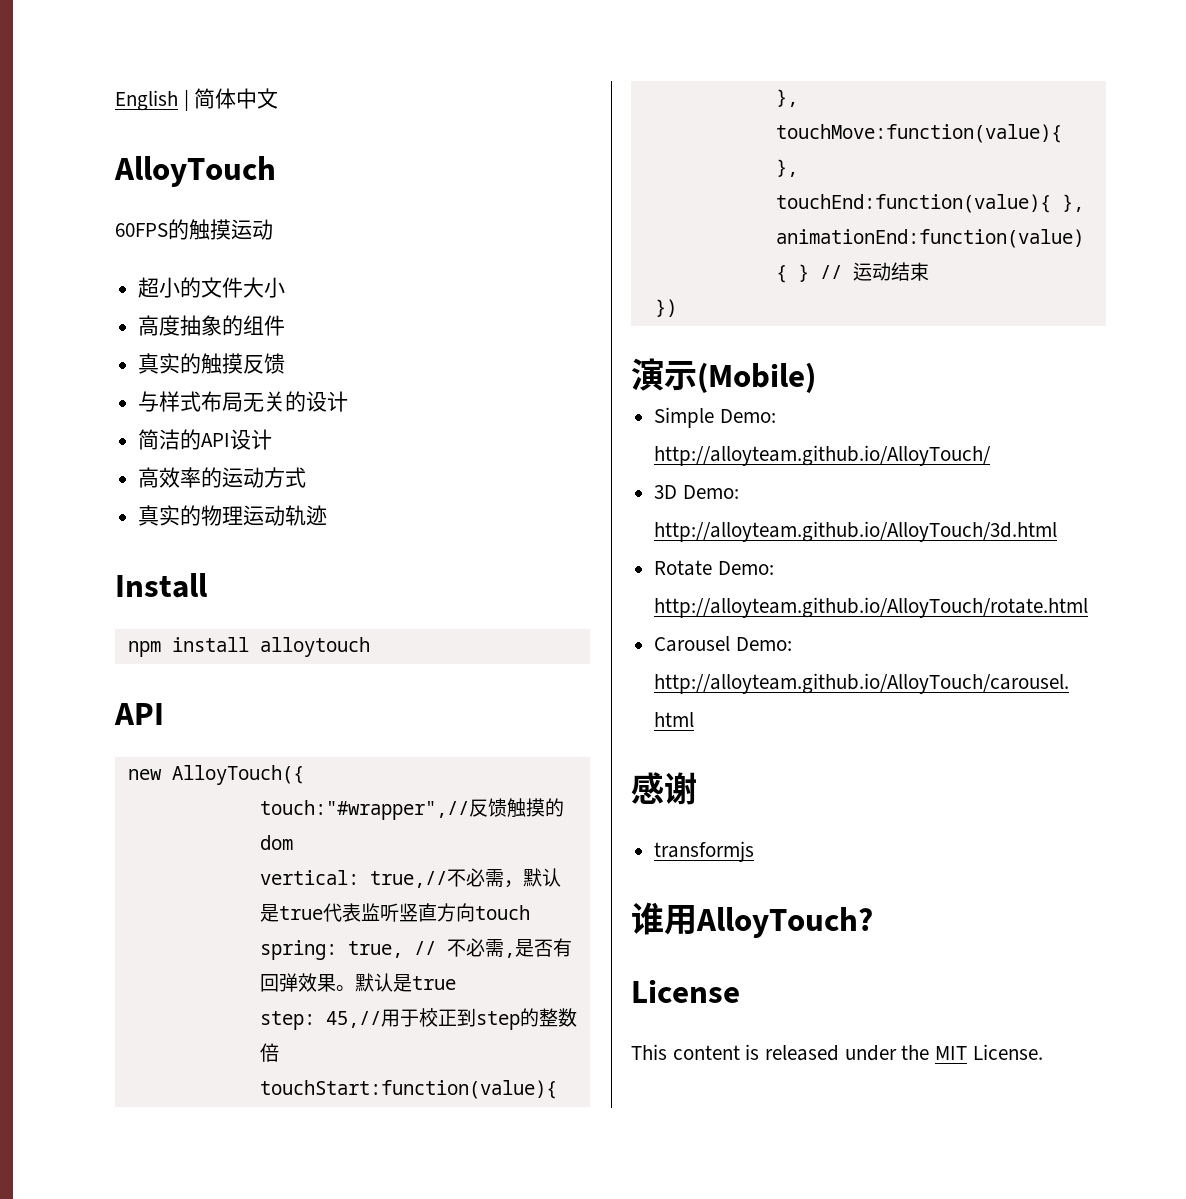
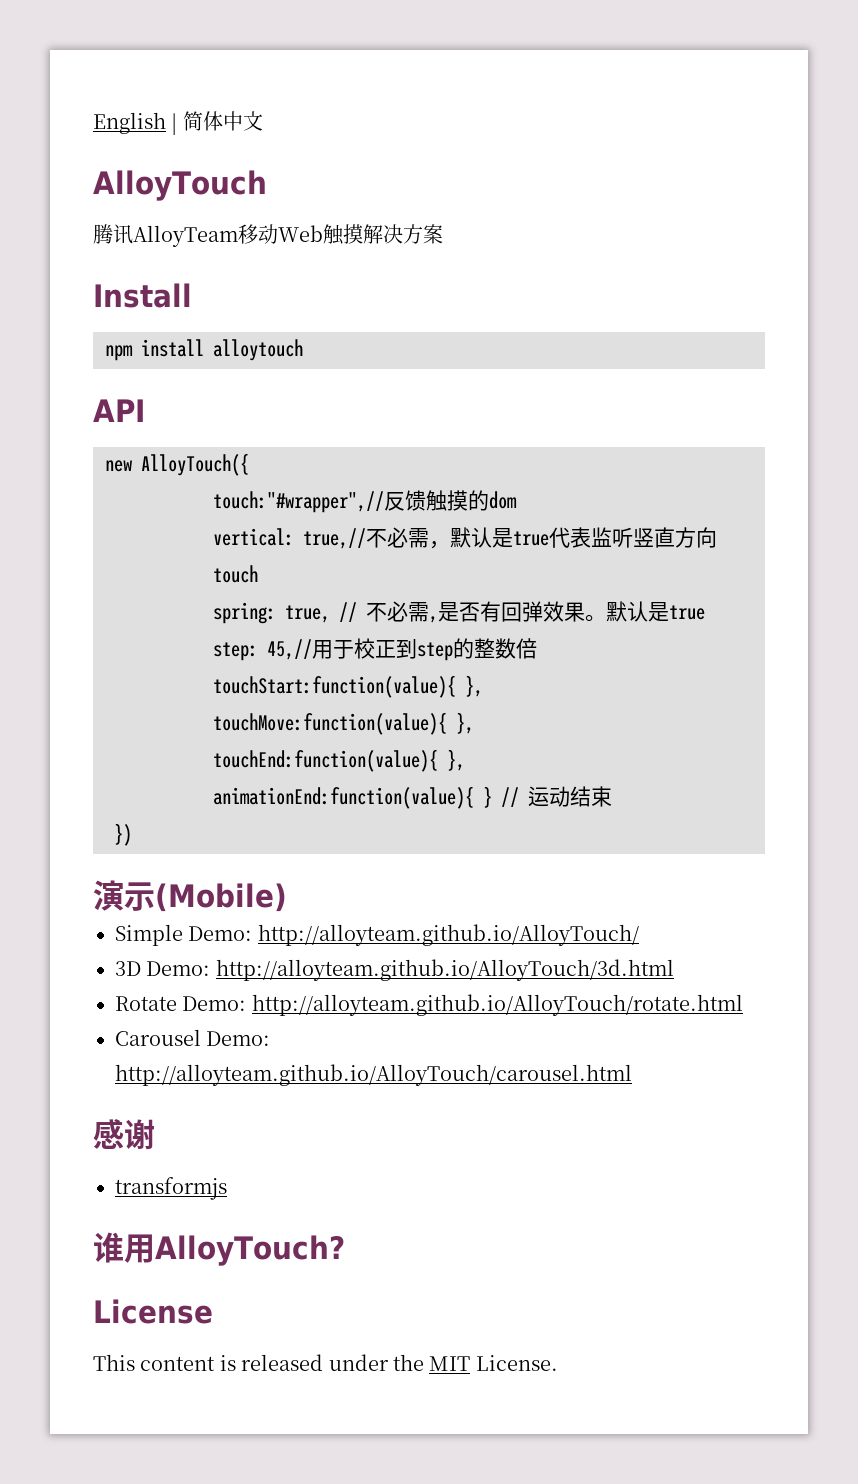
[115,219,273,240] [138,277,286,298] [138,315,286,336] [138,353,286,374] [138,391,349,412] [138,429,273,450] [138,467,307,488] [138,505,328,526] 60FPS的触摸运动 // 超小的文件大小 // 高度抽象的组件 // 真实的触摸反馈 // 与样式布局无关的设计 // 简洁的API设计 // 高效率的运动方式 // 真实的物理运动轨迹 -> [93,224,443,247] 腾讯AlloyTeam移动Web触摸解决方案

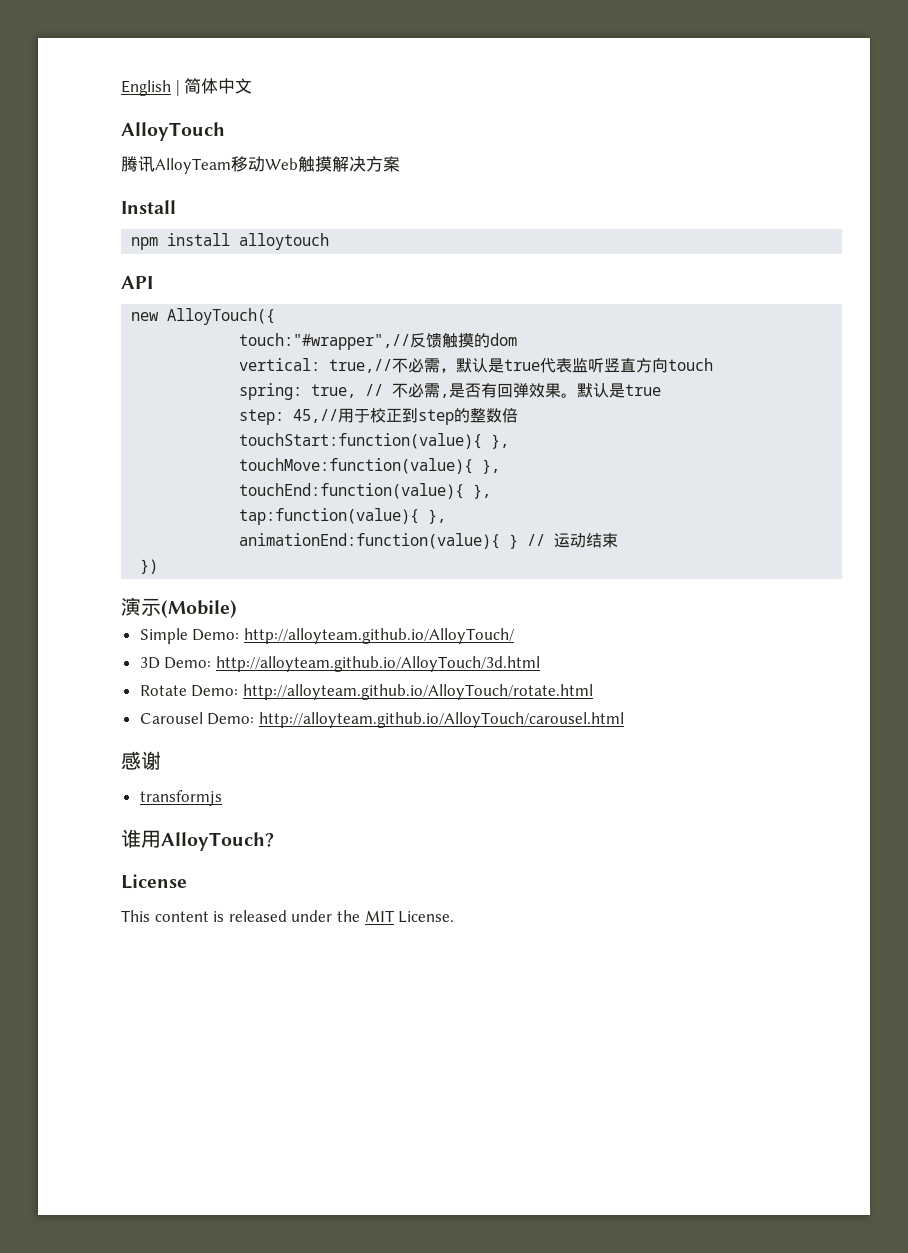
(465, 760) none -> [239,508,447,525] // tap:function(value){ },

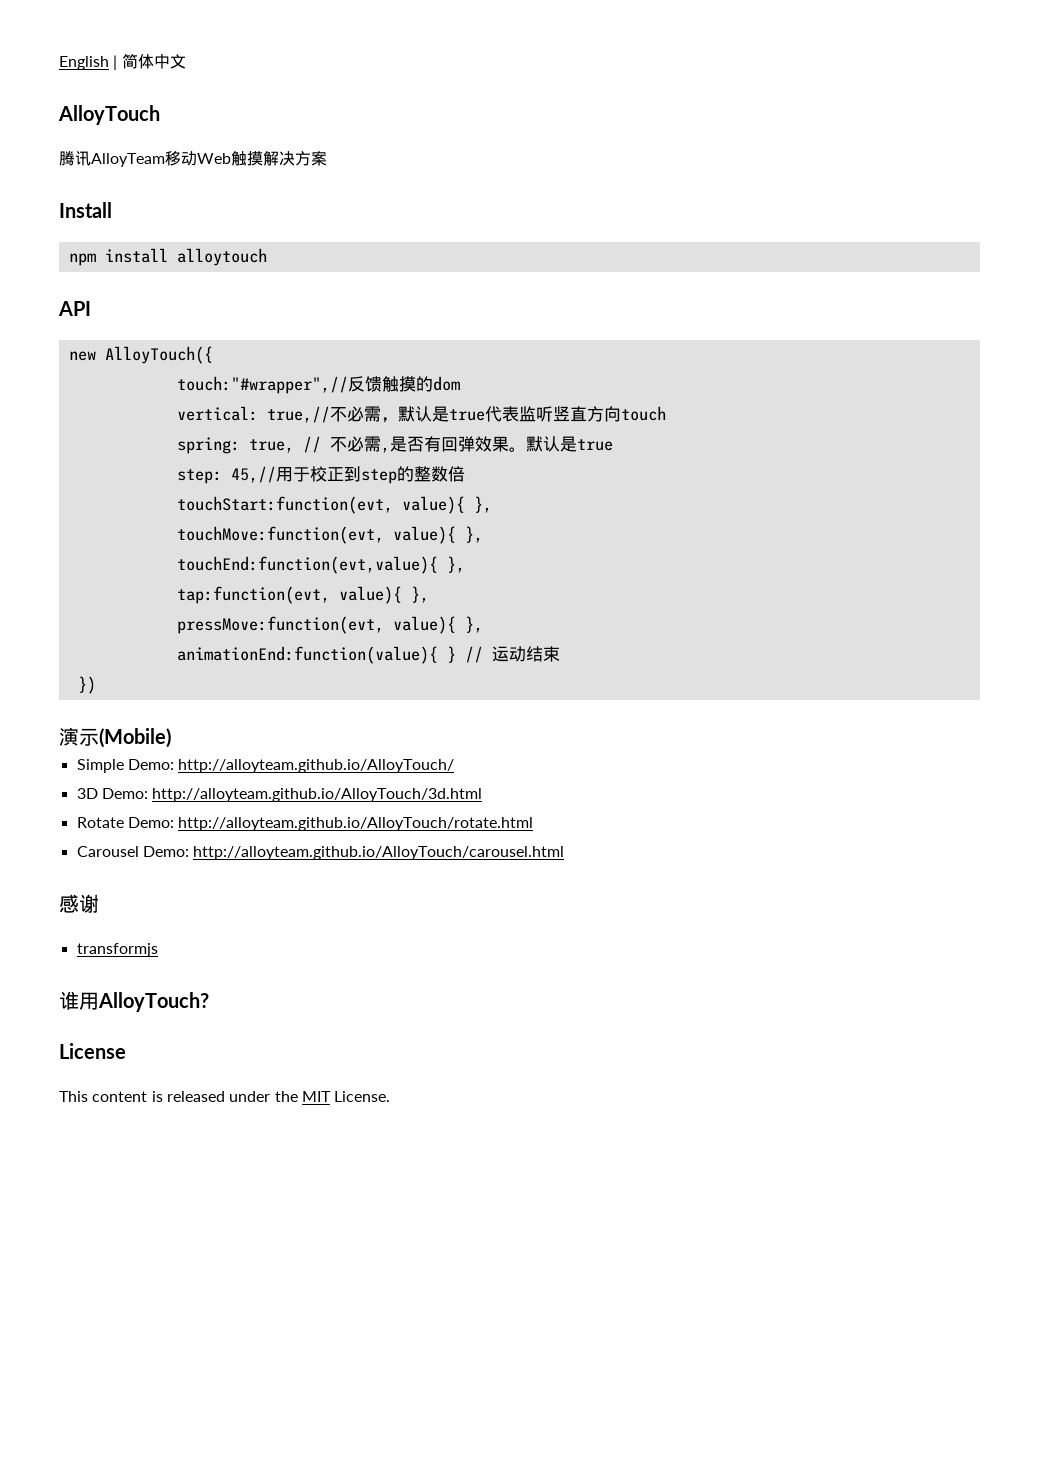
[239,433,510,449] [239,458,501,474] [239,483,492,499] [239,508,420,525] touchStart:function(value){ }, // touchMove:function(value){ }, // touchEnd:function(value){ }, // tap:function(value){ -> [176,496,492,514] [176,526,483,544] [176,556,465,574] [176,586,429,604] [176,616,456,634] touchStart:function(evt, value){ }, // touchMove:function(evt, value){ }, // touchEnd:function(evt,value){ }, // tap:function(evt, value){ }, // pressMove:function(evt, value){

